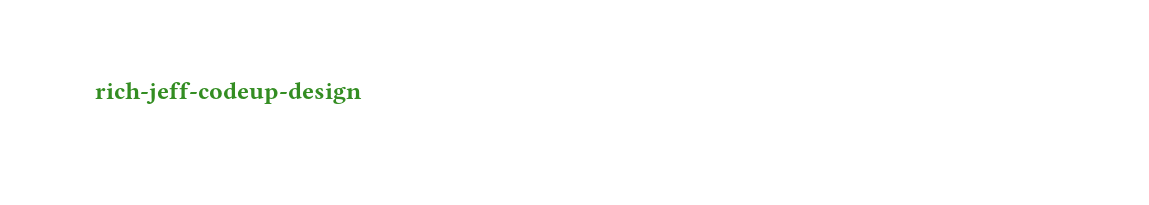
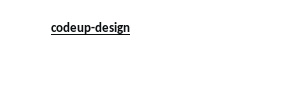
[95,82,362,104] rich-jeff-codeup-design -> [51,22,130,34] codeup-design

